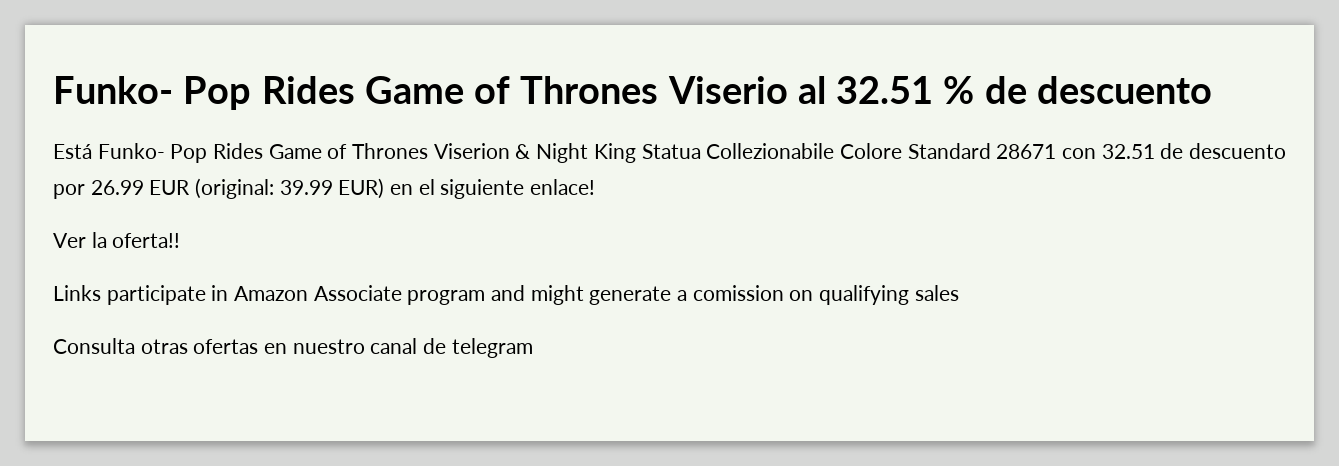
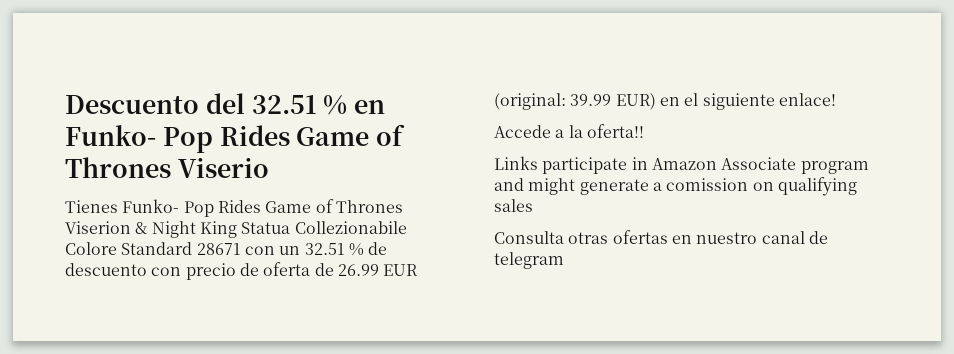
(53, 90) none -> [65,93,385,115] Descuento del 32.51 % en
[797,76,1212,104] [53,144,92,159] al 32.51 % de descuento // Está -> [65,200,118,213] // Tienes
[1101,143,1287,159] [53,184,85,199] 32.51 de descuento por -> [279,242,388,256] [65,262,334,280] un 32.51 % de descuento con precio de oferta de
[53,233,86,248] Ver -> [494,125,565,138] Accede a

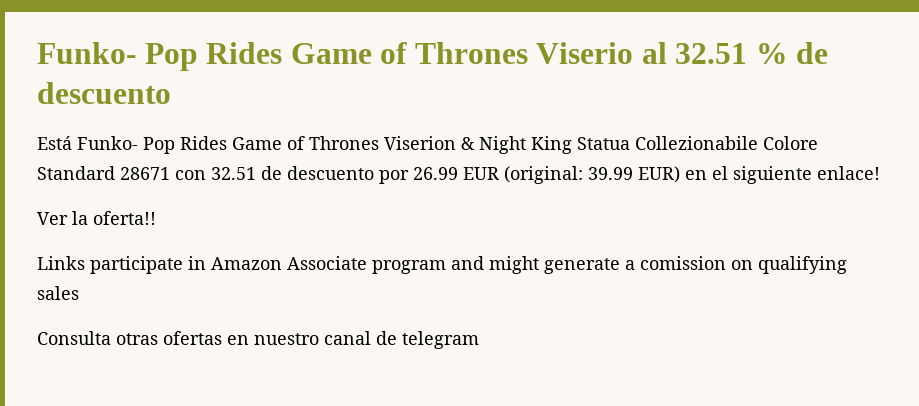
[65,93,385,115] Descuento del 32.51 % en -> (37, 53) none
[65,200,118,213] // Tienes -> [641,42,829,64] [37,82,171,104] [37,136,72,150] al 32.51 % de descuento // Está
[279,242,388,256] [65,262,334,280] un 32.51 % de descuento con precio de oferta de -> [211,166,409,184] 32.51 de descuento por
[494,125,565,138] Accede a -> [37,212,68,225] Ver

